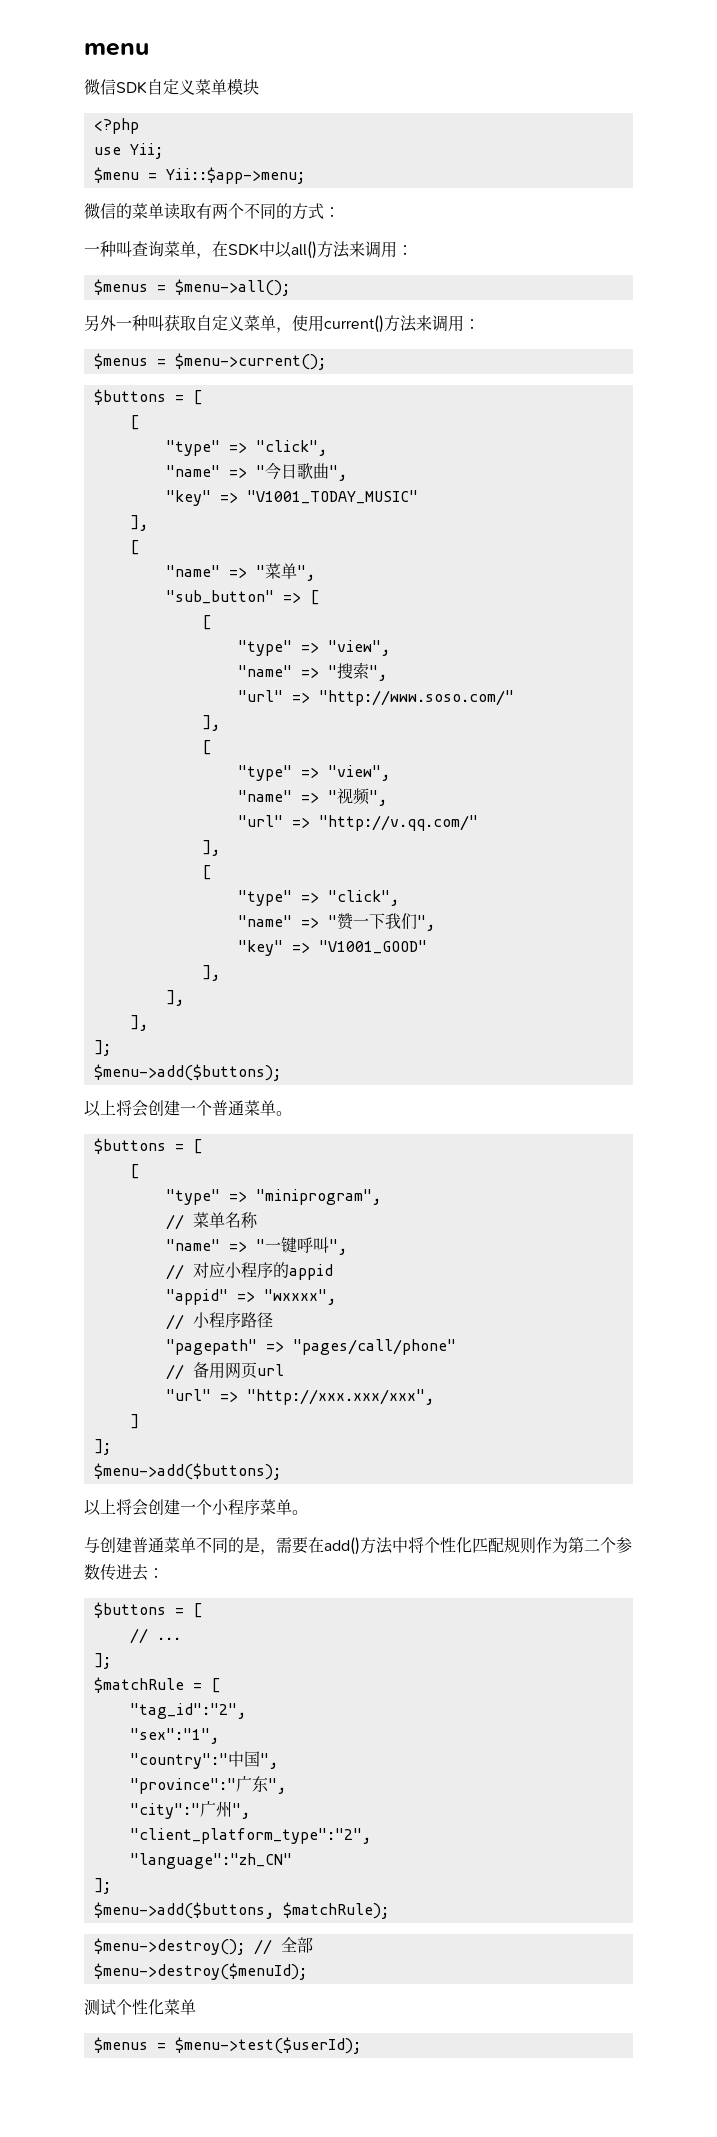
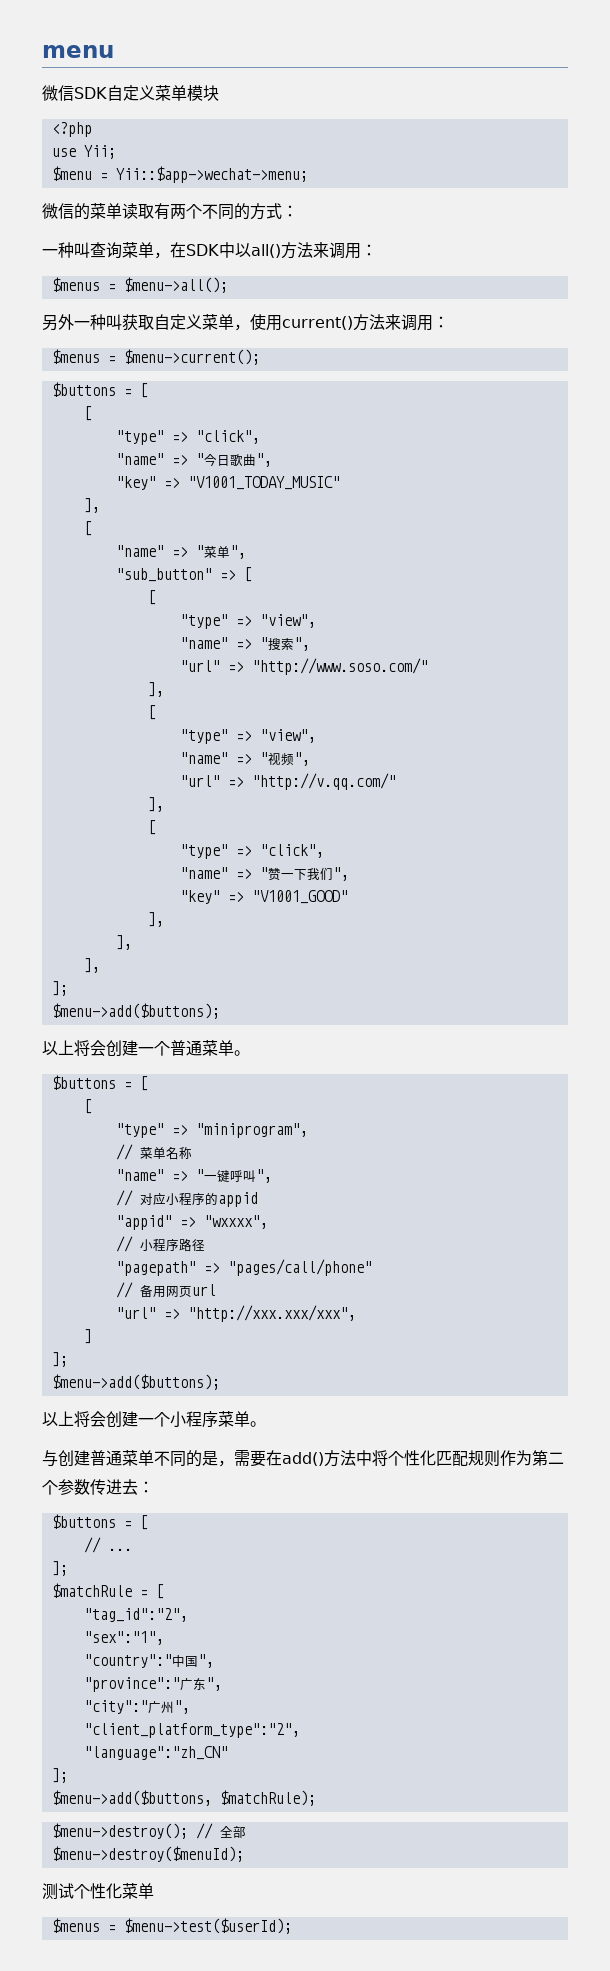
[165,167,305,184] Yii::$app->menu; -> [115,166,308,183] Yii::$app->wechat->menu;

